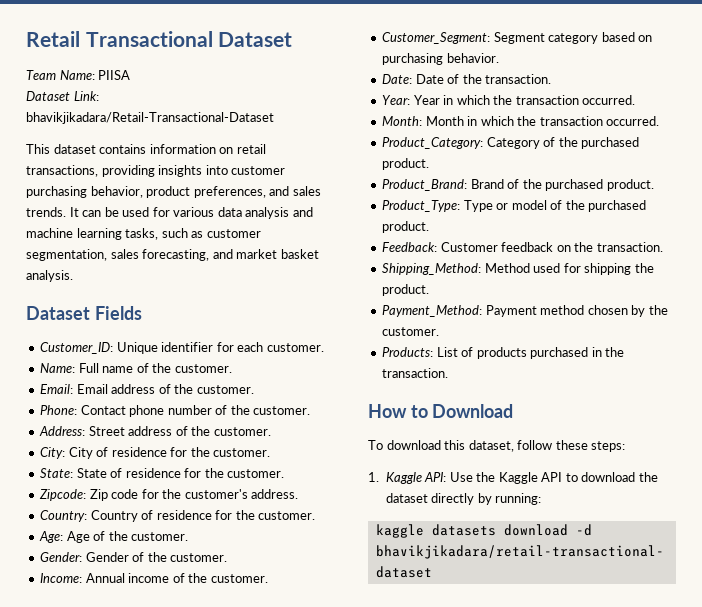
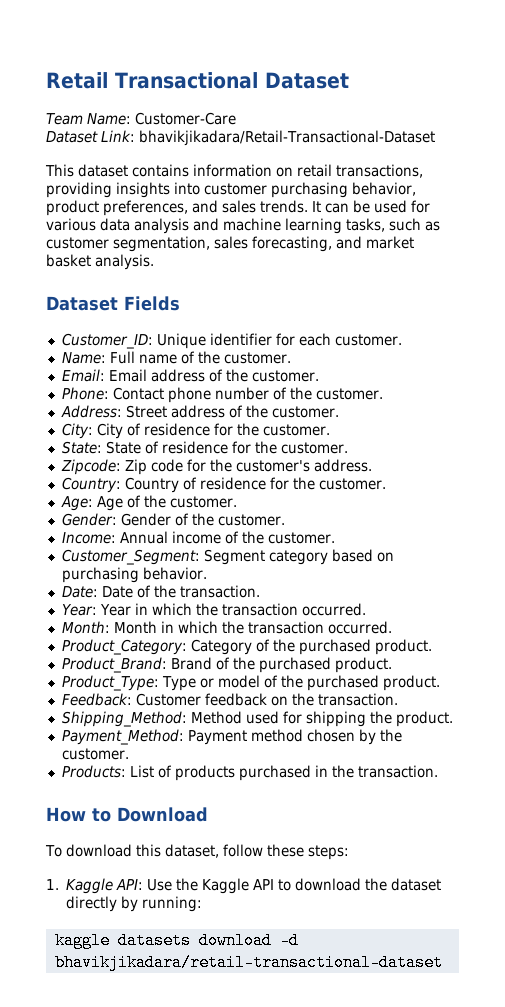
[98,70,131,80] PIISA -> [134,112,236,125] Customer-Care

